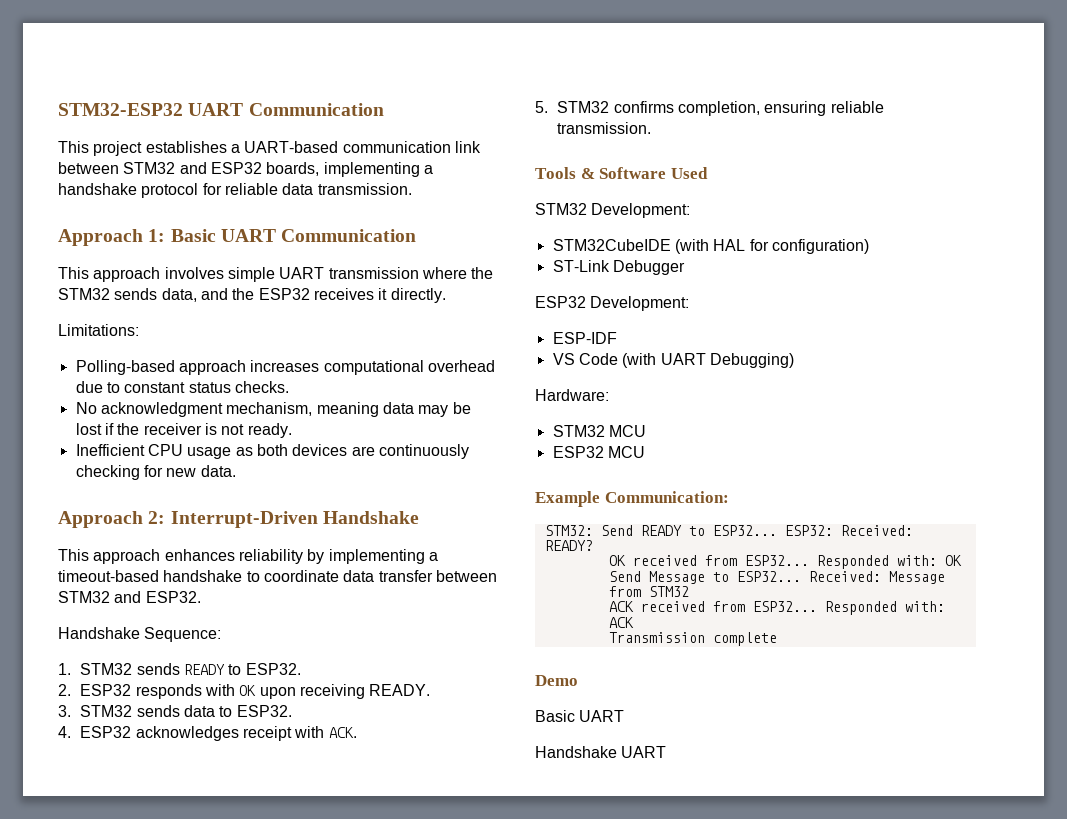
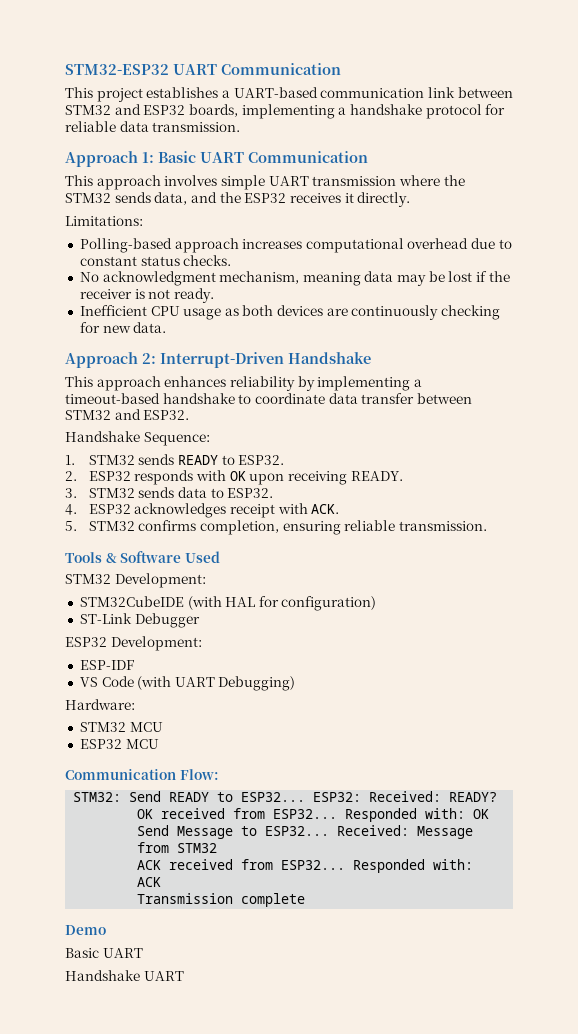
[535,491,729,507] Example Communication: -> [65,769,219,780] Communication Flow:

